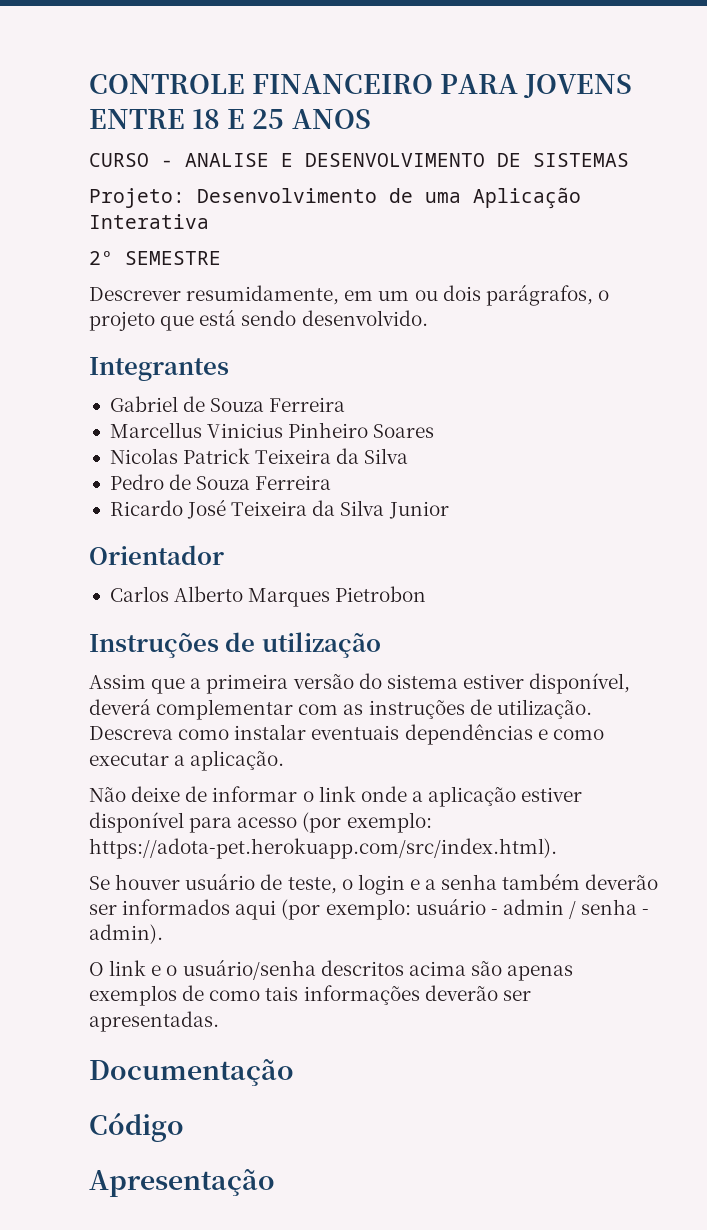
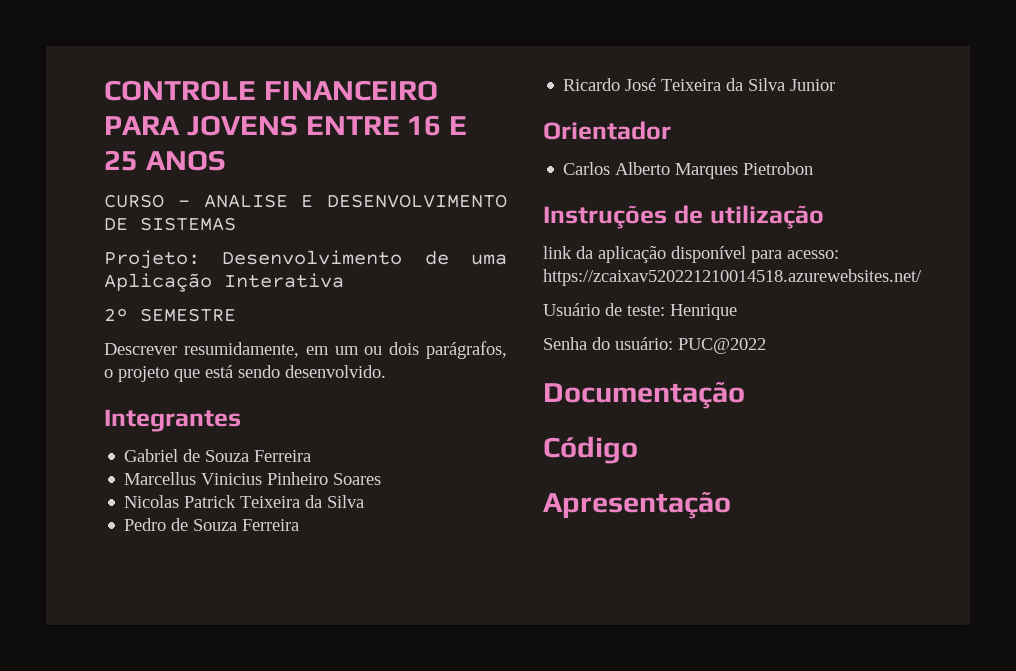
[192,109,221,129] 18 -> [407,115,442,136] 16
[89,673,631,694] [89,698,592,720] [89,724,604,745] [89,750,285,771] [89,786,583,807] [89,812,432,833] [89,838,557,859] [89,873,659,895] [89,898,650,920] [89,924,163,944] [89,959,574,981] [89,985,531,1006] [89,1011,219,1032] Assim que a primeira versão do sistema estiver disponível, deverá complementar com as instruções de utilização. Descreva como instalar eventuais dependências e como executar a aplicação. // Não deixe de informar o link onde a aplicação estiver disponível para acesso (por exemplo: https://adota-pet.herokuapp.com/src/index.html). // Se houver usuário de teste, o login e a senha também deverão ser informados aqui (por exemplo: usuário - admin / senha - admin). // O link e o usuário/senha descritos acima são apenas exemplos de como tais informações deverão ser apresentadas. -> [543,246,839,263] [543,269,922,286] [543,303,737,320] [543,337,766,354] link da aplicação disponível para acesso: https://zcaixav520221210014518.azurewebsites.net/ // Usuário de teste: Henrique // Senha do usuário: PUC@2022

